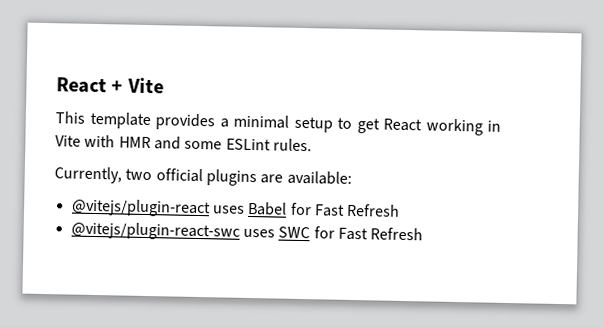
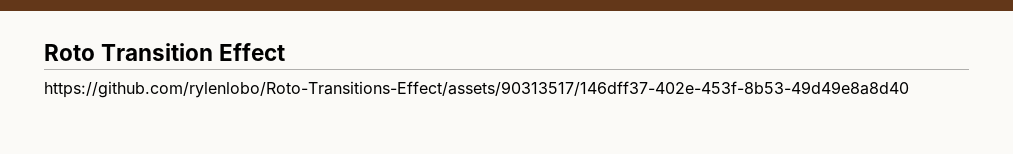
[56,77,164,94] [55,111,501,136] [55,134,312,152] [54,166,352,187] [70,198,401,218] [70,221,424,241] React + Vite // This template provides a minimal setup to get React working in Vite with HMR and some ESLint rules. // Currently, two official plugins are available: // @vitejs/plugin-react uses Babel for Fast Refresh // @vitejs/plugin-react-swc uses SWC for Fast Refresh -> [44,43,286,61] [44,81,909,98] Roto Transition Effect // https://github.com/rylenlobo/Roto-Transitions-Effect/assets/90313517/146dff37-402e-453f-8b53-49d49e8a8d40

